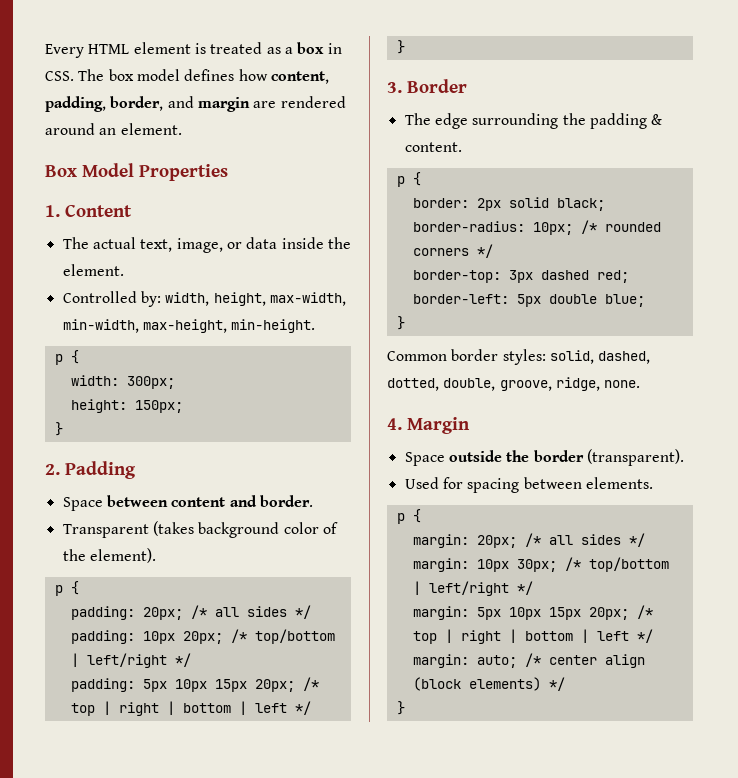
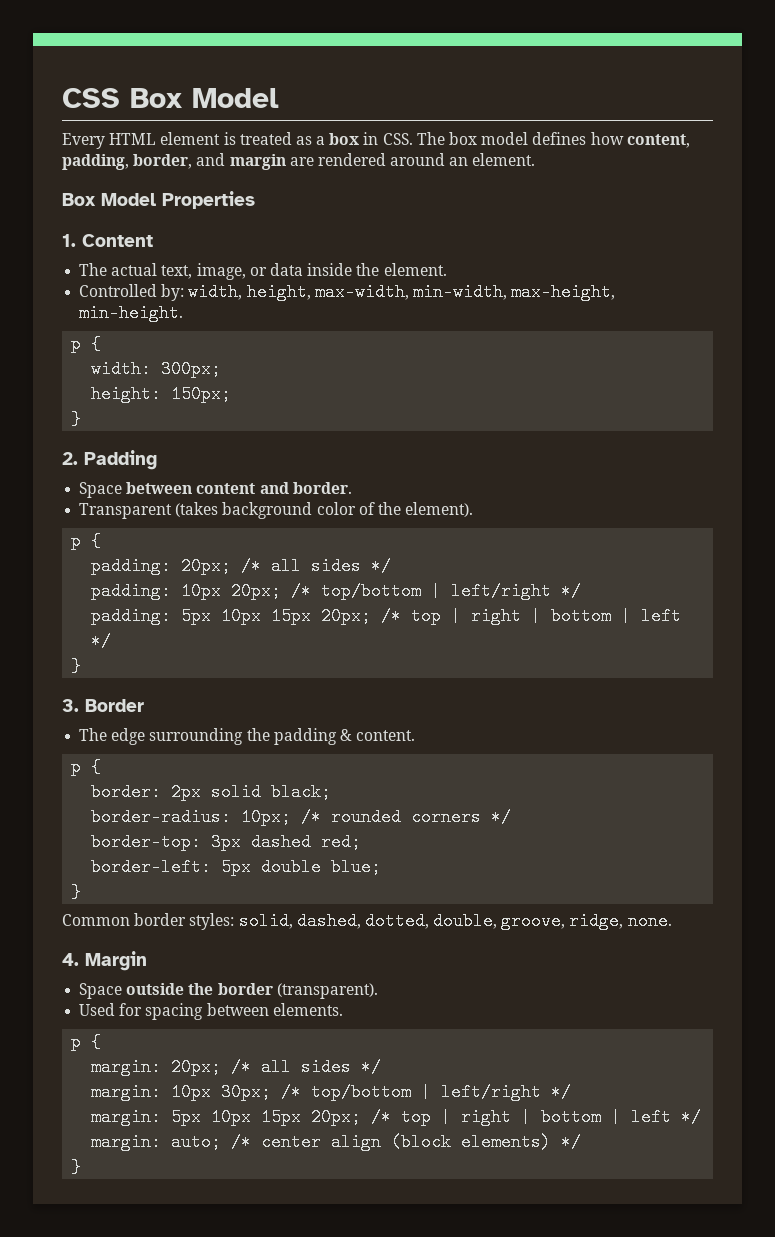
(45, 51) none -> [62,88,279,108] CSS Box Model //

